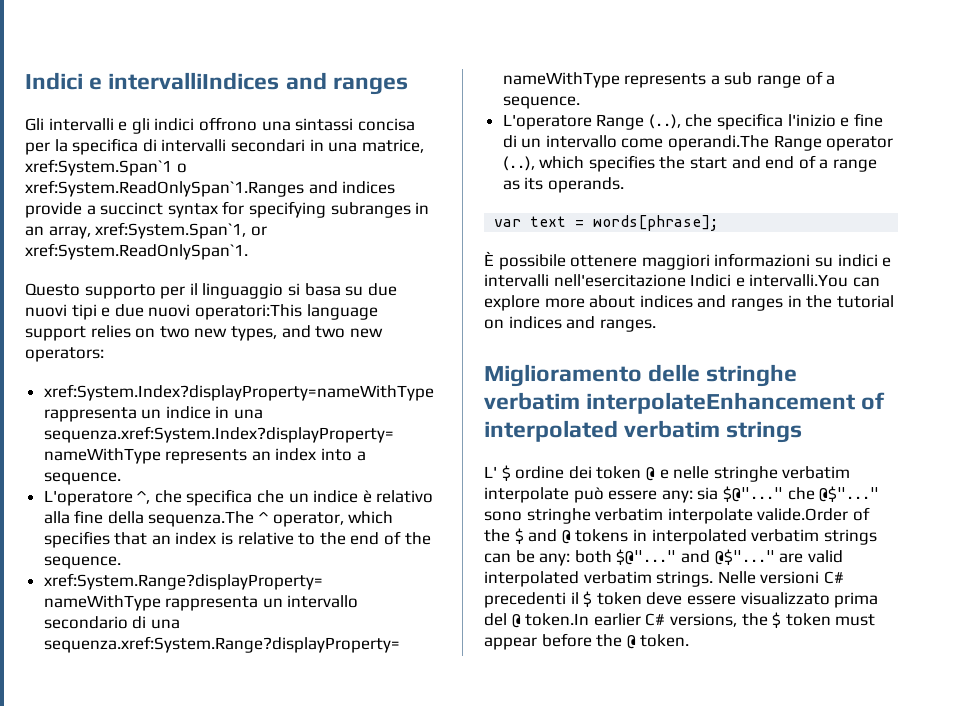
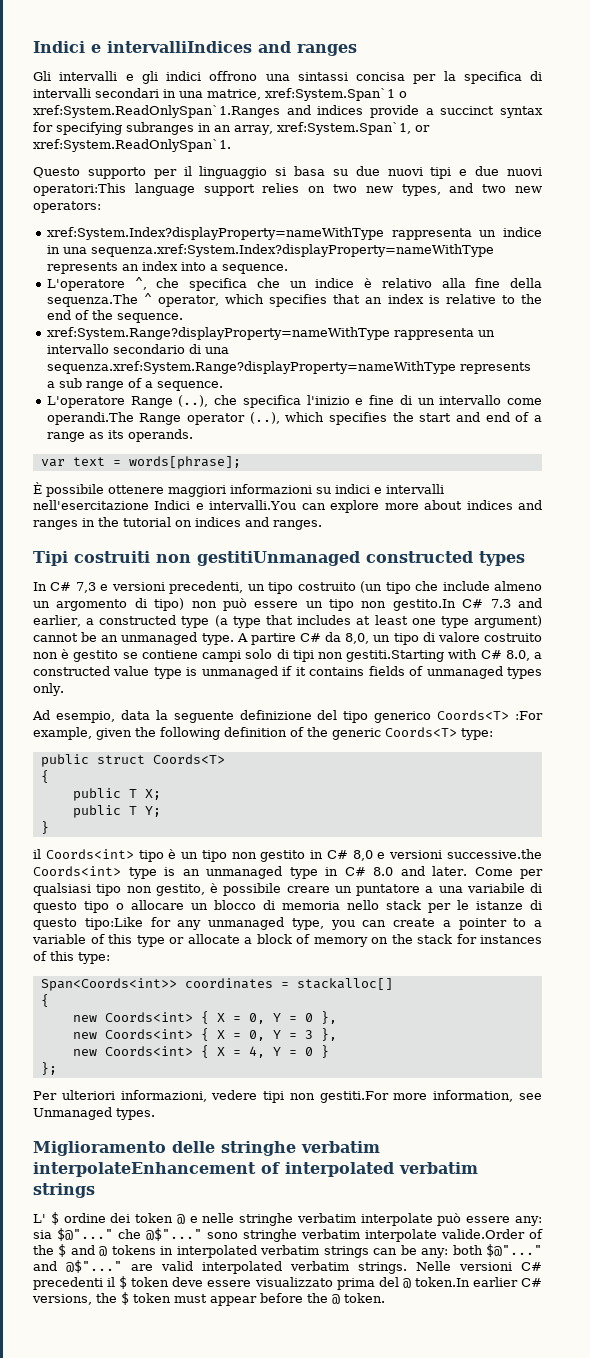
(656, 325) none -> [33,551,525,566] [33,581,542,594] [33,598,542,611] [33,615,542,628] [33,632,543,645] [33,649,542,662] [33,666,542,679] [33,683,64,696] [32,710,543,723] [33,727,493,740] [40,754,225,767] [40,770,49,783] [72,788,161,801] [72,805,161,818] [40,821,49,834] [33,849,542,862] [33,866,543,879] [33,883,542,896] [33,900,542,913] [33,917,542,930] [32,934,542,947] [33,951,110,964] [40,978,393,991] [40,994,49,1007] [72,1011,337,1024] [72,1028,337,1041] [72,1045,329,1058] [40,1062,57,1075] [33,1090,542,1103] [33,1107,155,1120] // Tipi costruiti non gestitiUnmanaged constructed types // In C# 7,3 e versioni precedenti, un tipo costruito (un tipo che include almeno un argomento di tipo) non può essere un tipo non gestito.In C# 7.3 and earlier, a constructed type (a type that includes at least one type argument) cannot be an unmanaged type. A partire C# da 8,0, un tipo di valore costruito non è gestito se contiene campi solo di tipi non gestiti.Starting with C# 8.0, a constructed value type is unmanaged if it contains fields of unmanaged types only. // Ad esempio, data la seguente definizione del tipo generico Coords<T> :For example, given the following definition of the generic Coords<T> type: // public struct Coords<T> // { // public T X; // public T Y; // } // il Coords<int> tipo è un tipo non gestito in C# 8,0 e versioni successive.the Coords<int> type is an unmanaged type in C# 8.0 and later. Come per qualsiasi tipo non gestito, è possibile creare un puntatore a una variabile di questo tipo o allocare un blocco di memoria nello stack per le istanze di questo tipo:Like for any unmanaged type, you can create a pointer to a variable of this type or allocate a block of memory on the stack for instances of this type: // Span<Coords<int>> coordinates = stackalloc[] // { // new Coords<int> { X = 0, Y = 0 }, // new Coords<int> { X = 0, Y = 3 }, // new Coords<int> { X = 4, Y = 0 } // }; // Per ulteriori informazioni, vedere tipi non gestiti.For more information, see Unmanaged types.

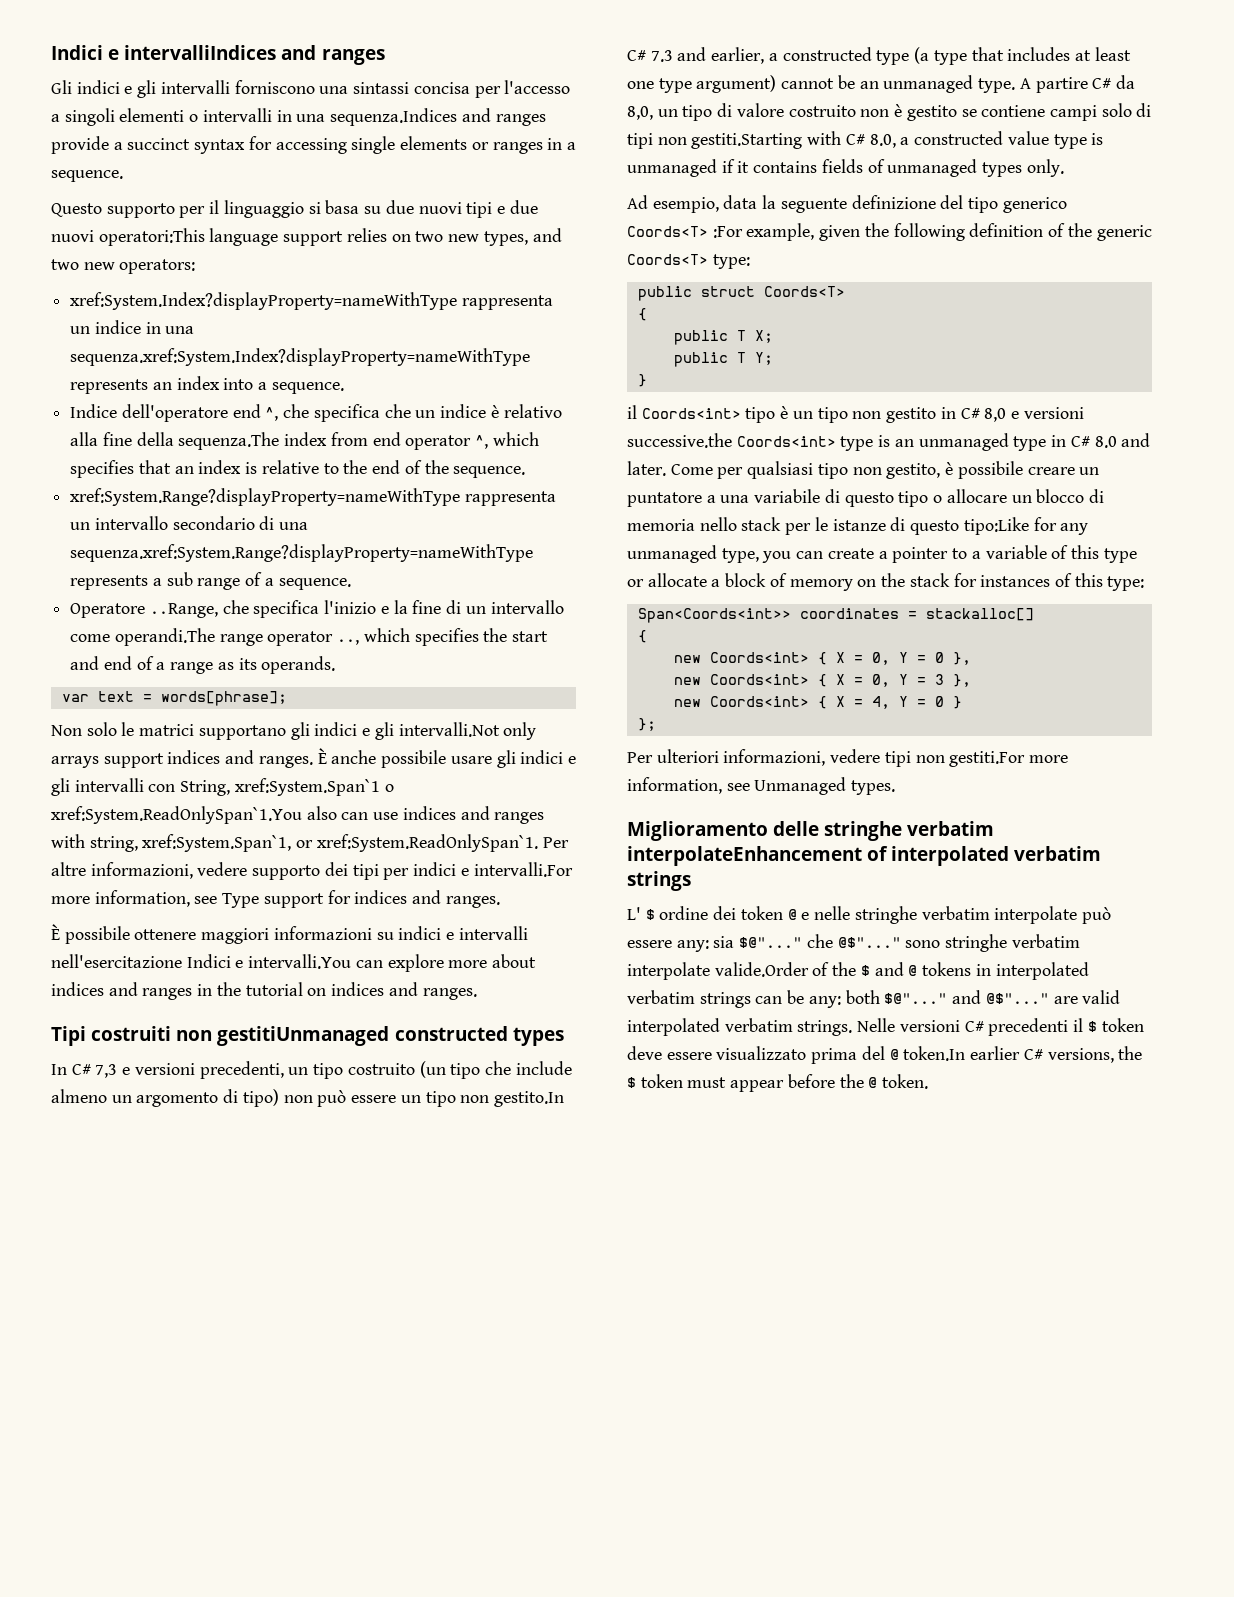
[59,71,258,84] intervalli e gli indici offrono -> [76,80,315,98] indici e gli intervalli forniscono
[443,71,542,84] [33,88,407,101] [33,105,364,118] la specifica di intervalli secondari in una matrice, xref:System.Span`1 o xref:System.ReadOnlySpan`1.Ranges and indices -> [504,80,571,94] [51,108,546,126] l'accesso a singoli elementi o intervalli in una sequenza.Indices and ranges
[56,122,430,135] [33,139,231,152] specifying subranges in an array, xref:System.Span`1, or xref:System.ReadOnlySpan`1. -> [275,136,576,154] [51,170,123,182] accessing single elements or ranges in a sequence.
[46,279,125,291] L'operatore -> [70,404,261,422] Indice dell'operatore end
[143,293,219,307] ^ operator, -> [284,432,489,450] index from end operator ^,
[46,395,209,408] L'operatore Range (..), -> [70,603,218,618] Operatore ..Range,
(364, 401) none -> [393,600,408,614] la
[139,412,280,425] Range operator (..), -> [219,631,360,646] range operator ..,
(241, 462) none -> [51,722,537,740] [51,748,576,768] [51,778,394,796] [51,806,545,824] [51,834,569,852] [51,862,573,880] [51,890,500,908] // Non solo le matrici supportano gli indici e gli intervalli.Not only arrays support indices and ranges. È anche possibile usare gli indici e gli intervalli con String, xref:System.Span`1 o xref:System.ReadOnlySpan`1.You also can use indices and ranges with string, xref:System.Span`1, or xref:System.ReadOnlySpan`1. Per altre informazioni, vedere supporto dei tipi per indici e intervalli.For more information, see Type support for indices and ranges.

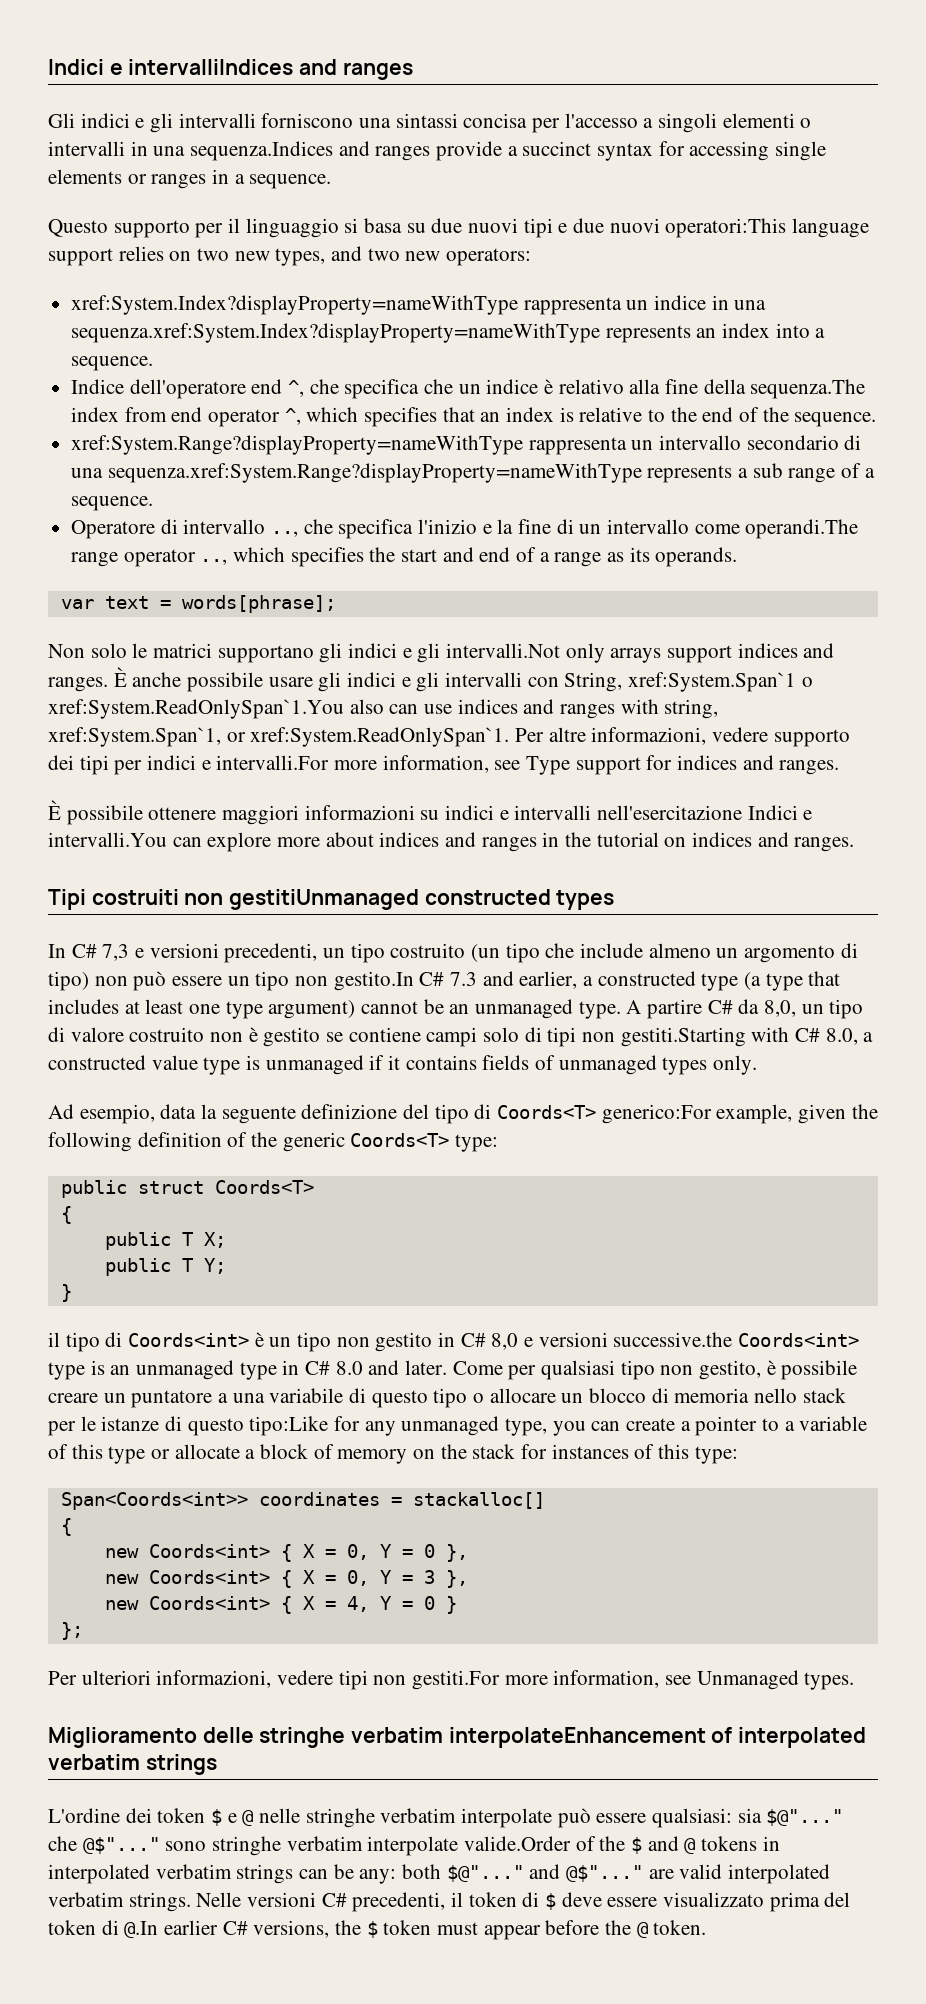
[149,603,218,618] ..Range, -> [160,519,299,537] di intervallo ..,
[1002,197,1067,213] [627,226,743,238] generico Coords<T> :For -> [474,1104,712,1124] di Coords<T> generico:For
[641,407,776,423] Coords<int> tipo -> [65,1332,250,1352] tipo di Coords<int>
[627,906,810,920] L' $ ordine dei token @ e -> [48,1808,254,1826] L'ordine dei token $ e @
[676,940,709,952] any: -> [652,1808,733,1828] qualsiasi:
[988,1018,1144,1036] precedenti il $ token -> [352,1892,557,1912] precedenti, il token di $
[889,1046,966,1061] @ token.In -> [48,1920,159,1938] token di @.In

